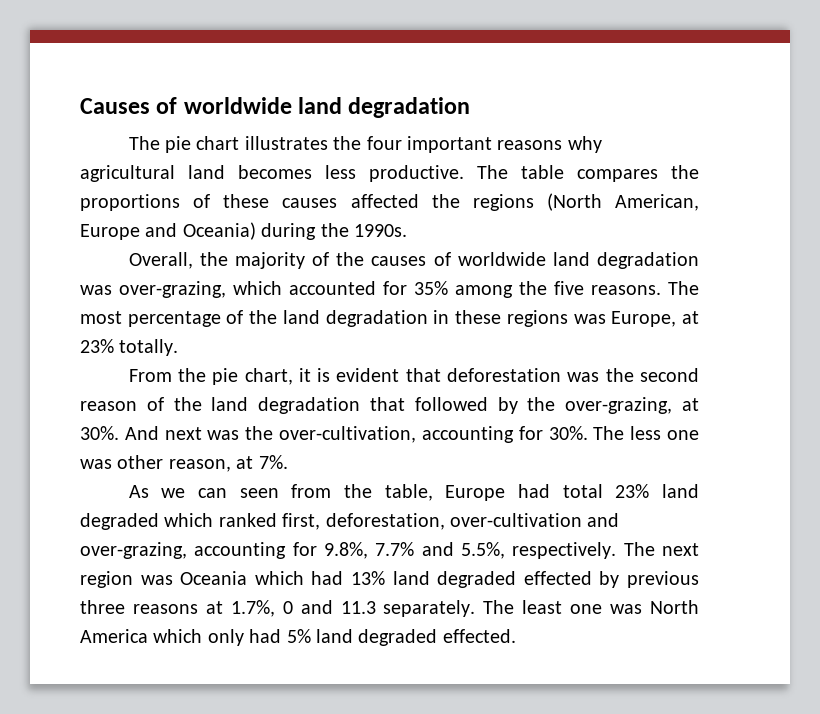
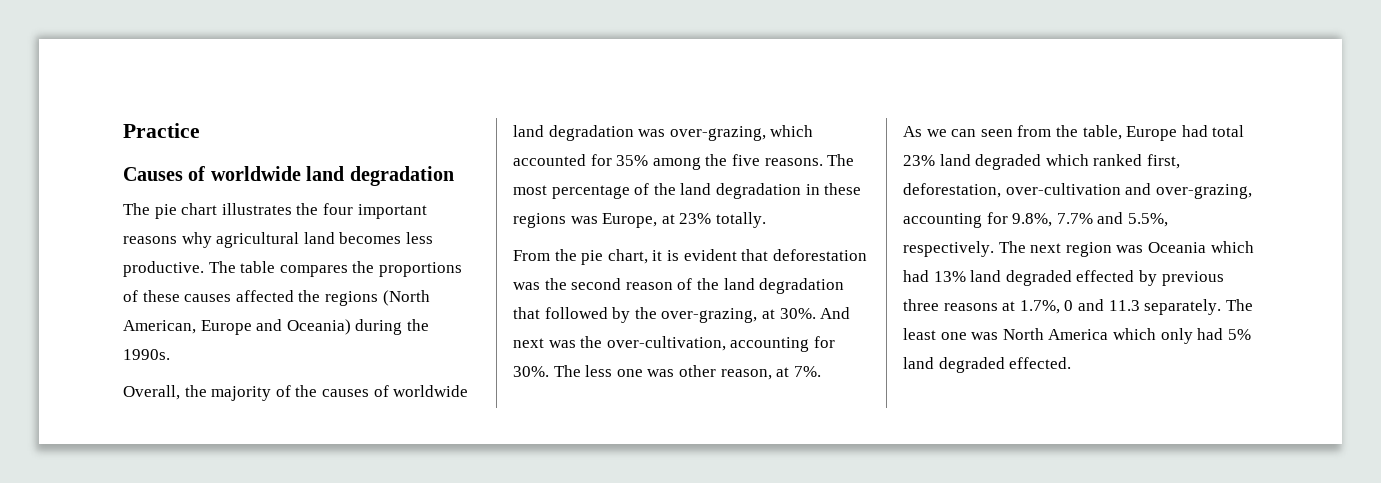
(80, 106) none -> [123,123,200,138] Practice //

